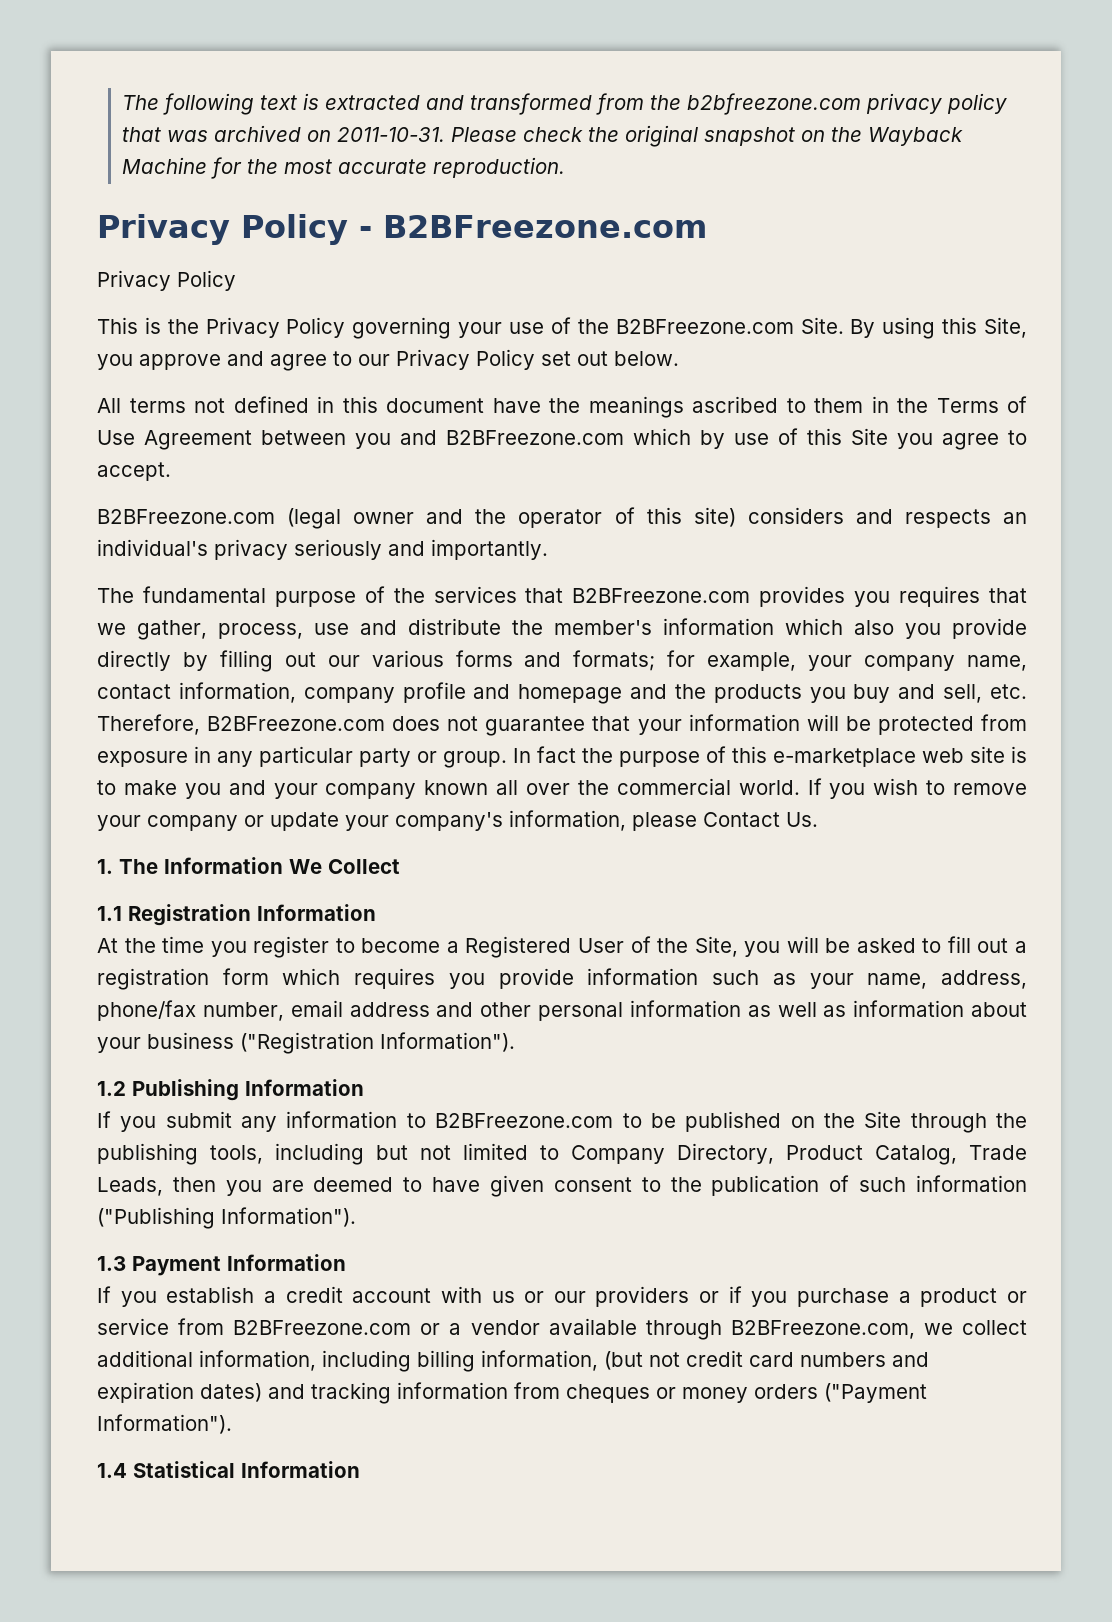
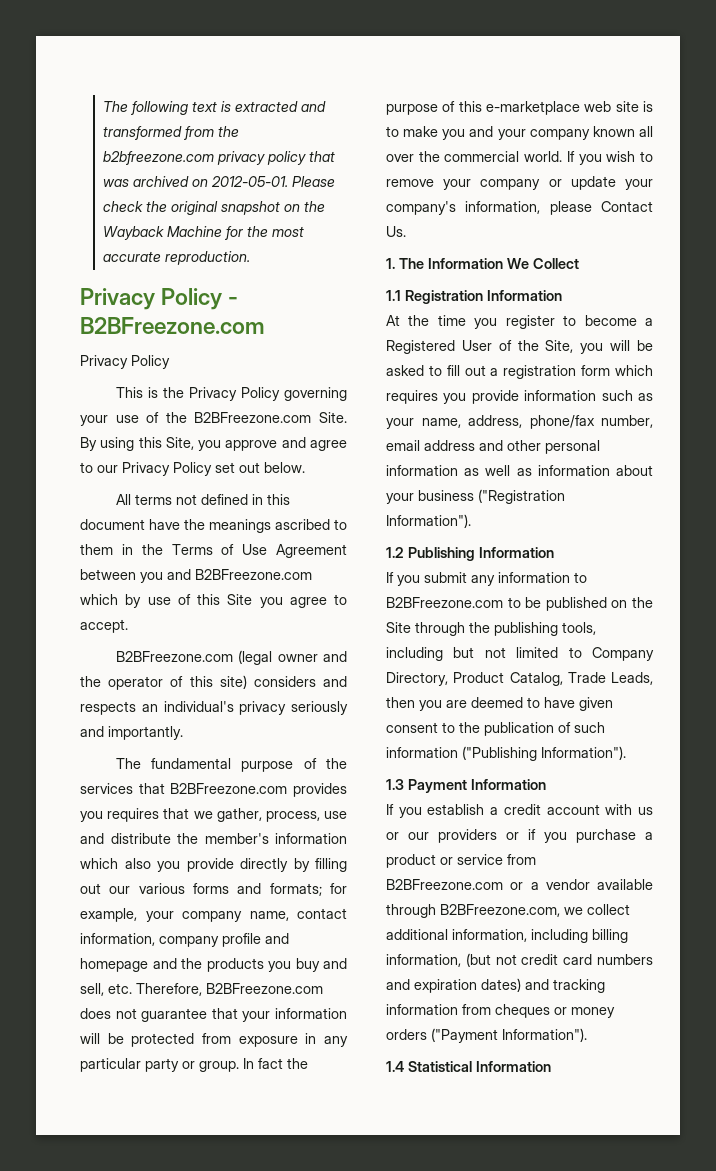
[337,127,446,142] 2011-10-31. -> [211,176,289,187] 2012-05-01.

